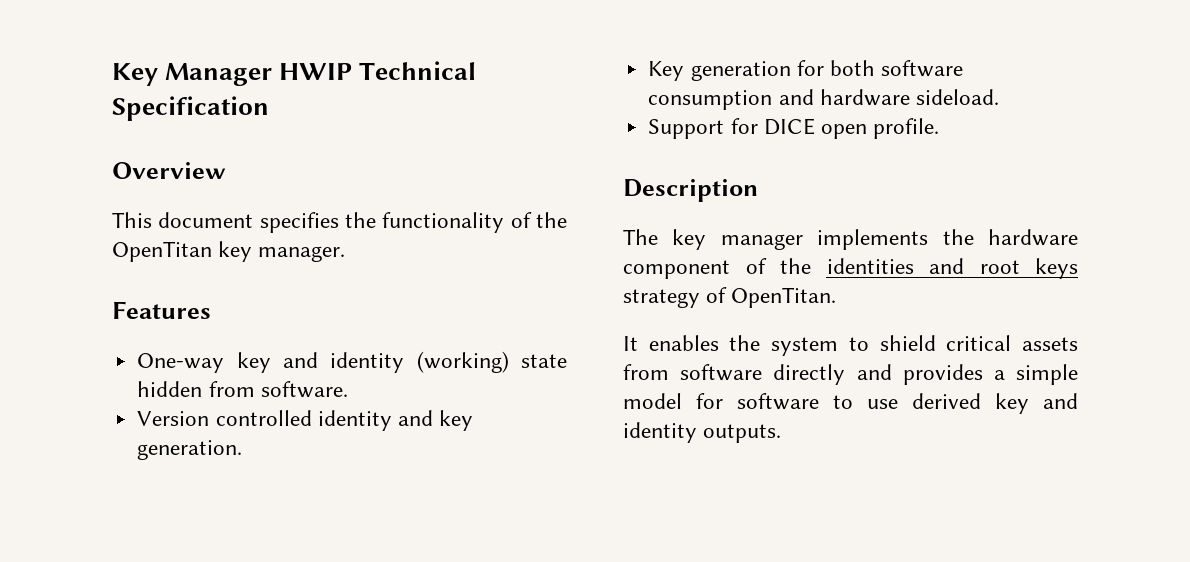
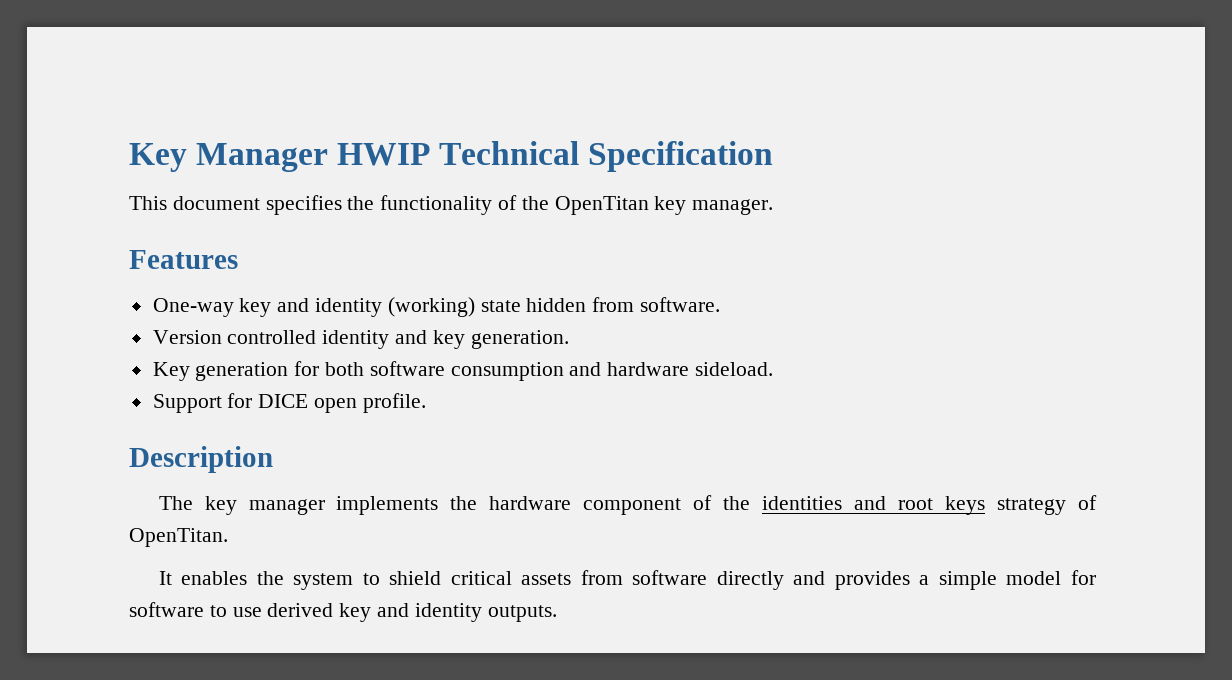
[112,162,226,179] // Overview -> (774, 156) none

